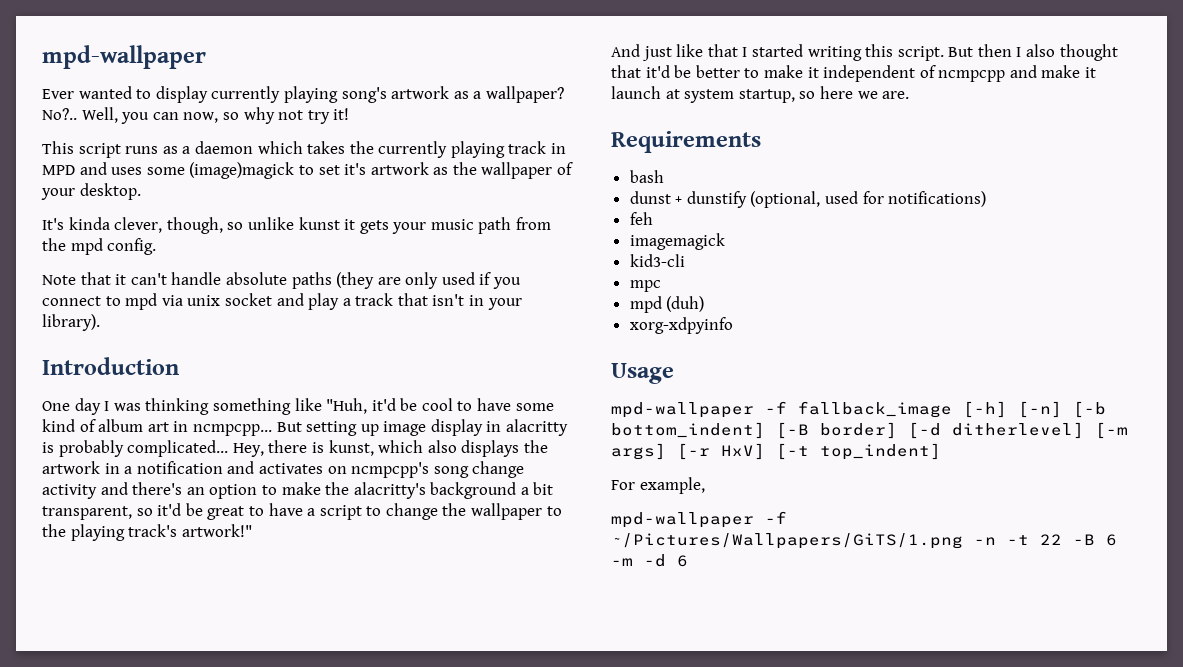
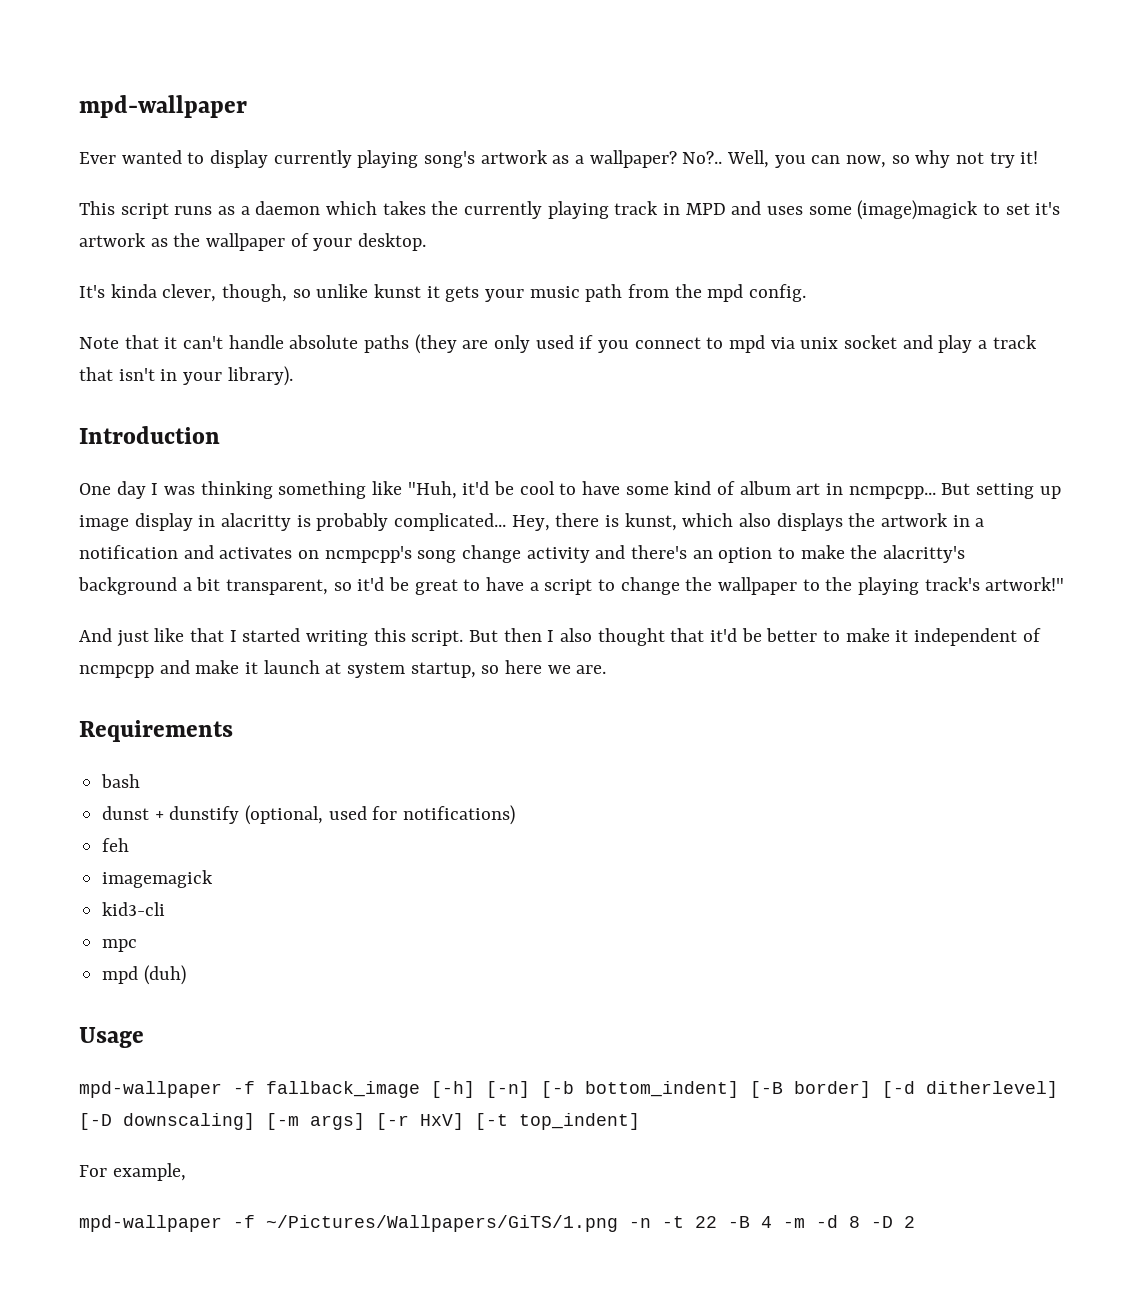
[629,317,733,334] // xorg-xdpyinfo -> (186, 975) none
(1084, 430) none -> [79,1113,255,1130] [-D downscaling]
[1106,534,1117,546] 6 -> [761,1216,772,1228] 4
[677,555,688,567] 6 -> [849,1216,915,1228] 8 -D 2

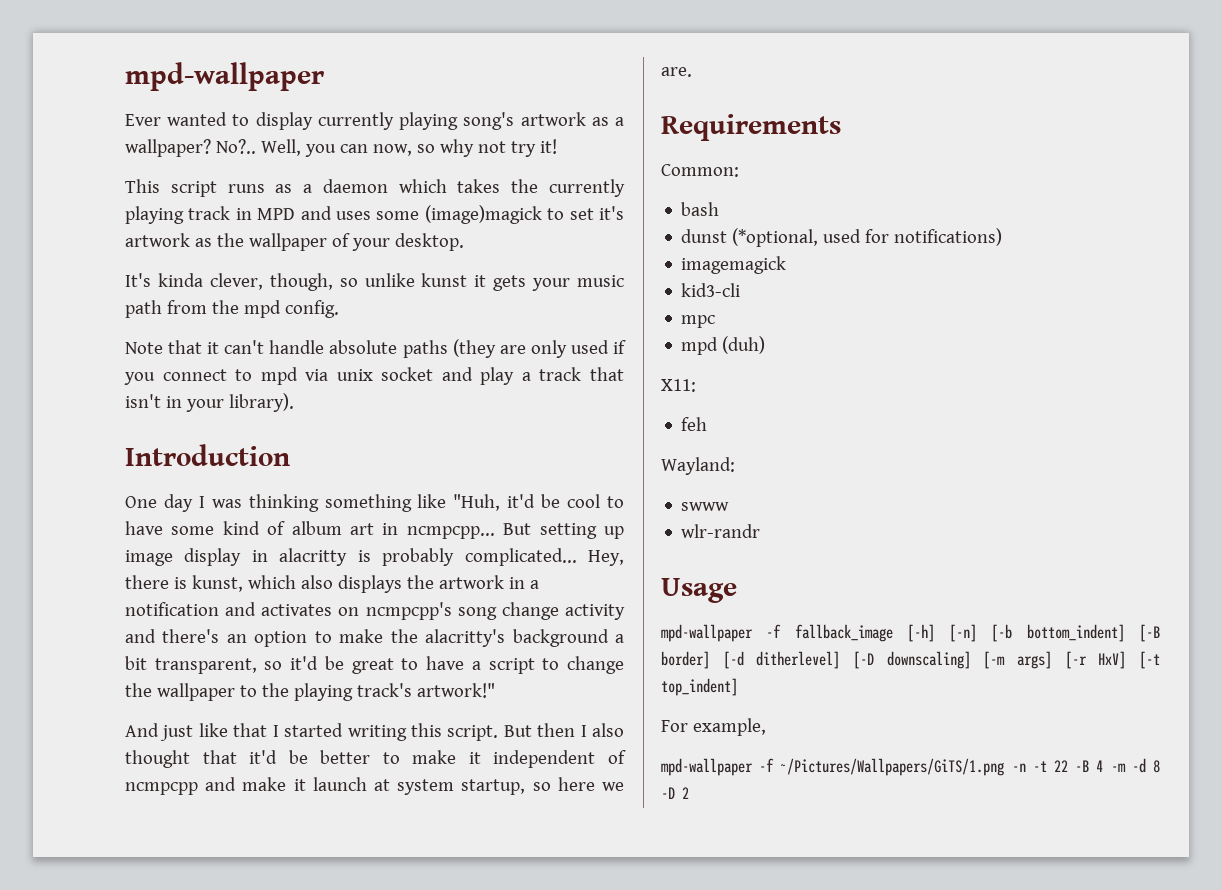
(233, 731) none -> [661,164,739,177] // Common:
[154,805,324,825] + dunstify (optional, -> [732,228,819,247] (*optional,
[102,838,130,852] // feh -> (1003, 237) none
(186, 975) none -> [661,379,696,392] [681,417,708,431] [661,457,735,475] [681,502,730,511] [681,524,761,538] // X11: // feh // Wayland: // swww // wlr-randr

